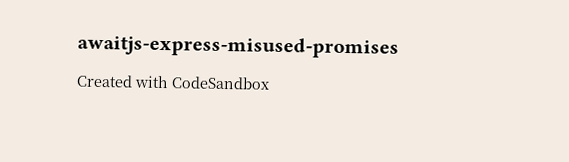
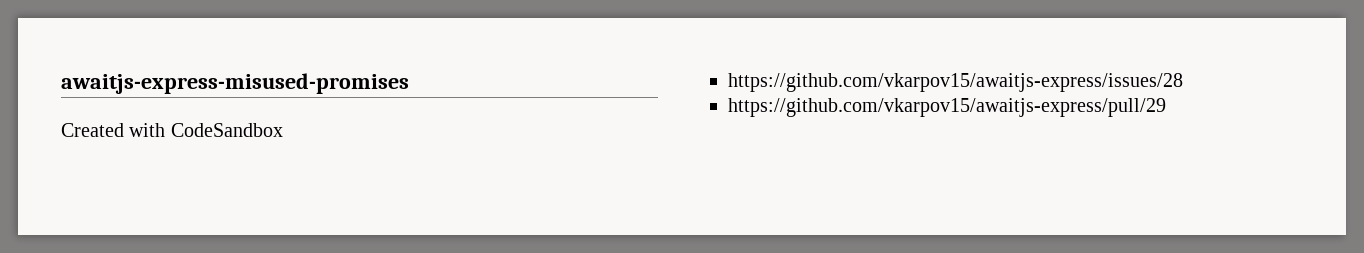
(271, 83) none -> [728,73,1183,92] [728,98,1166,117] // https://github.com/vkarpov15/awaitjs-express/issues/28 // https://github.com/vkarpov15/awaitjs-express/pull/29

